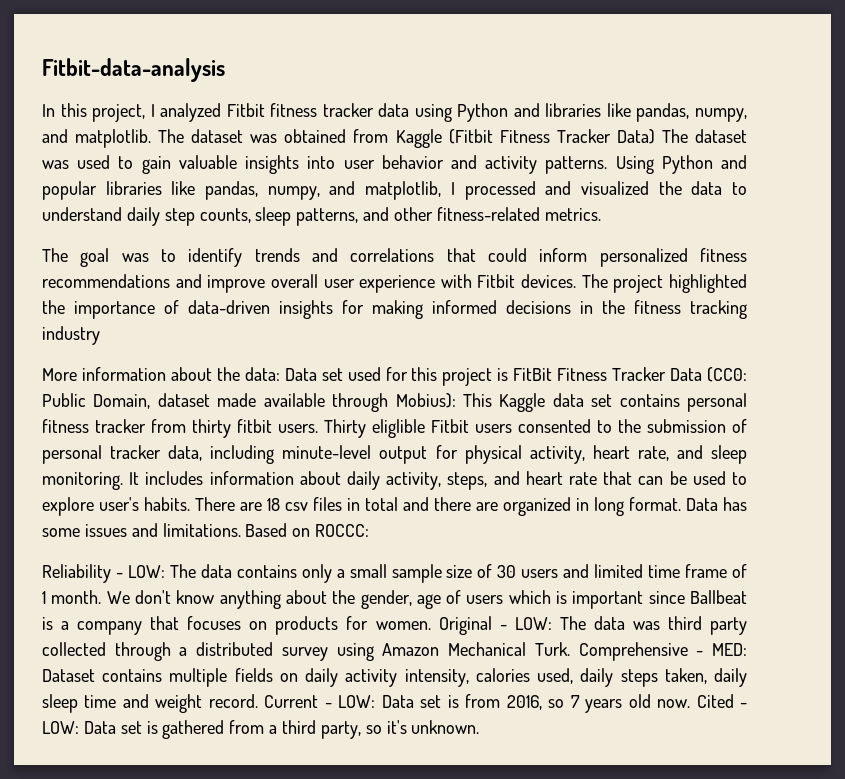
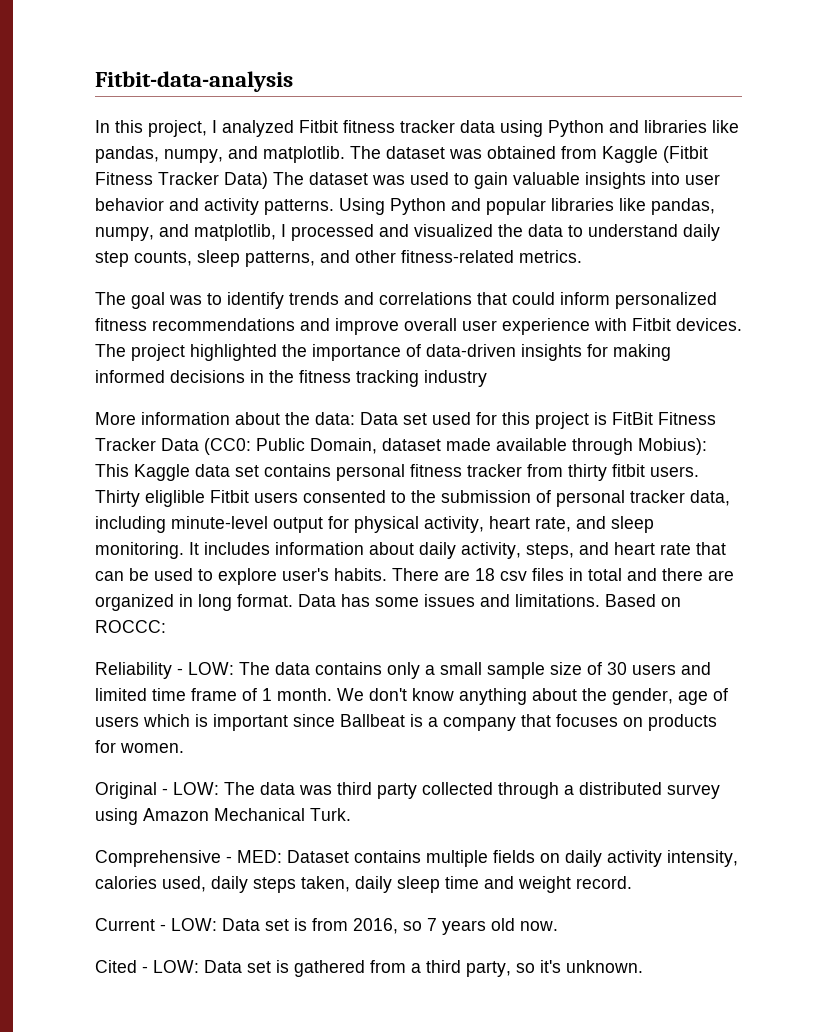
(431, 625) none -> (184, 748) //
(570, 649) none -> (351, 814) //
(258, 701) none -> (632, 882) //
(691, 703) none -> (558, 926) //

